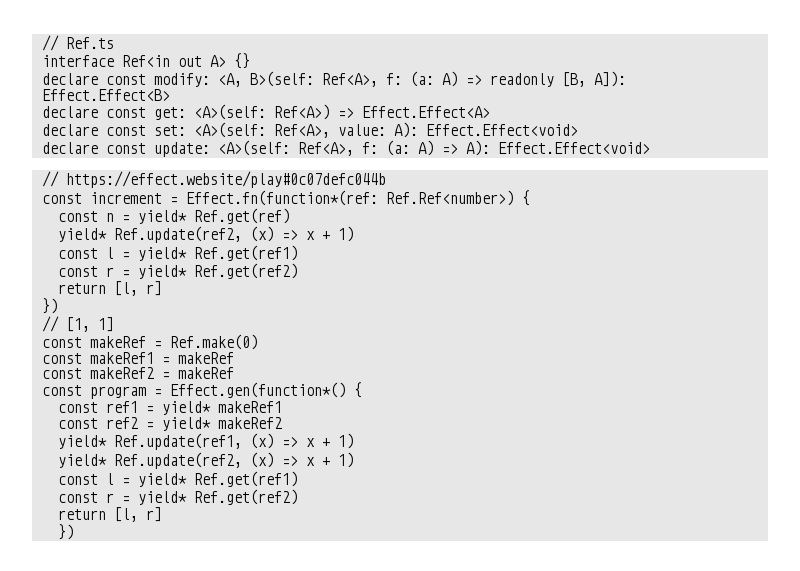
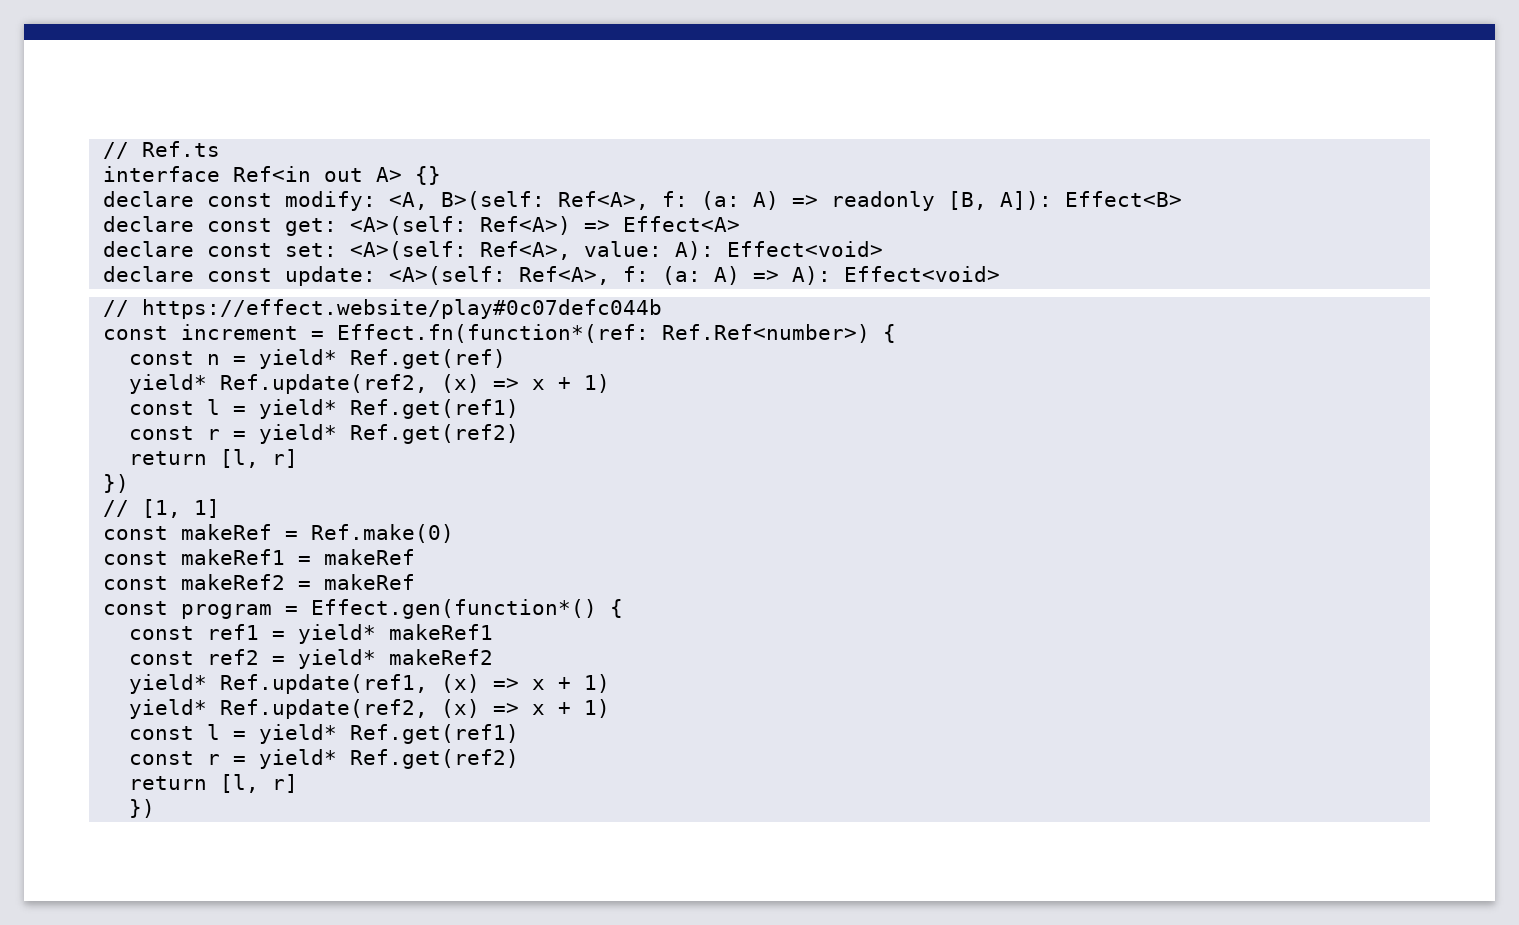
[41,89,170,101] Effect.Effect<B> -> [1065,191,1183,207] Effect<B>
[361,106,490,118] Effect.Effect<A> -> [623,216,741,232] Effect<A>
[425,124,578,136] Effect.Effect<void> -> [727,241,884,257] Effect<void>
[497,142,650,154] Effect.Effect<void> -> [844,266,1001,282] Effect<void>

